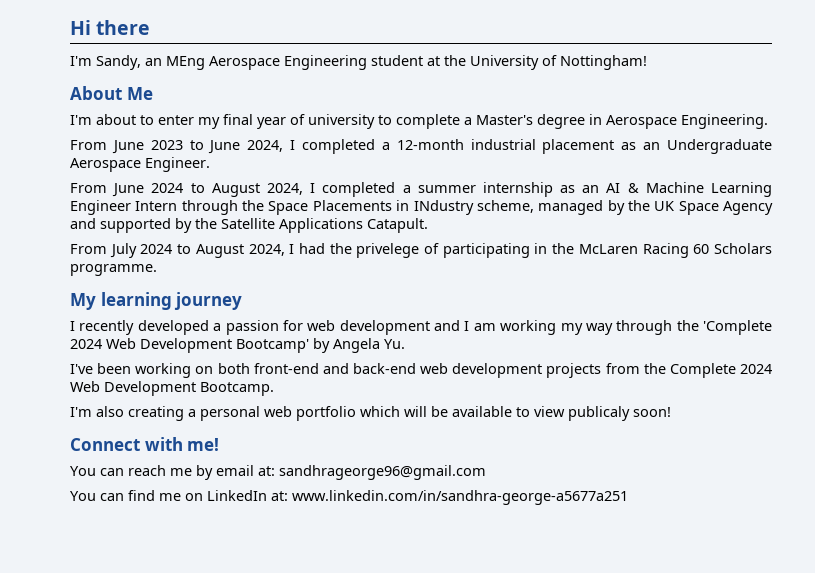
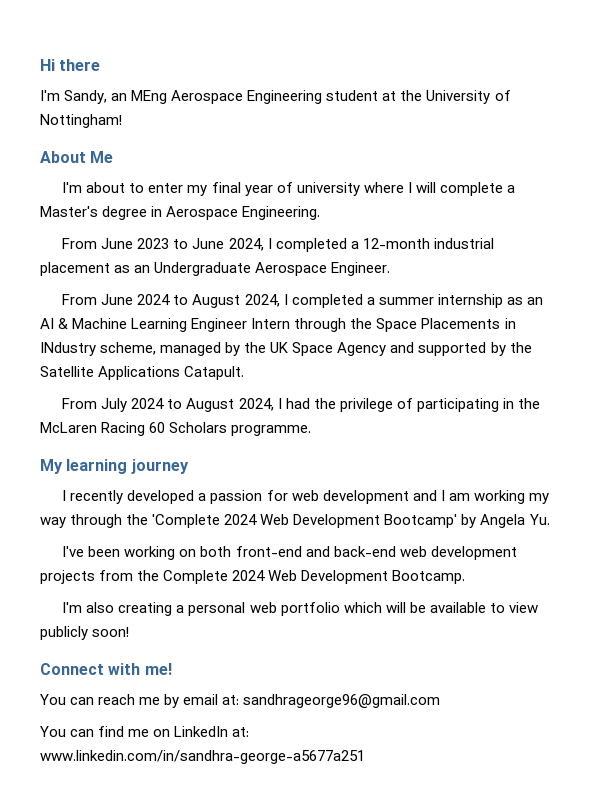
[378,115,392,125] to -> [363,182,436,193] where I will
[356,243,420,258] privelege -> [339,398,393,412] privilege
[568,406,630,421] publicaly -> [40,626,88,640] publicly

